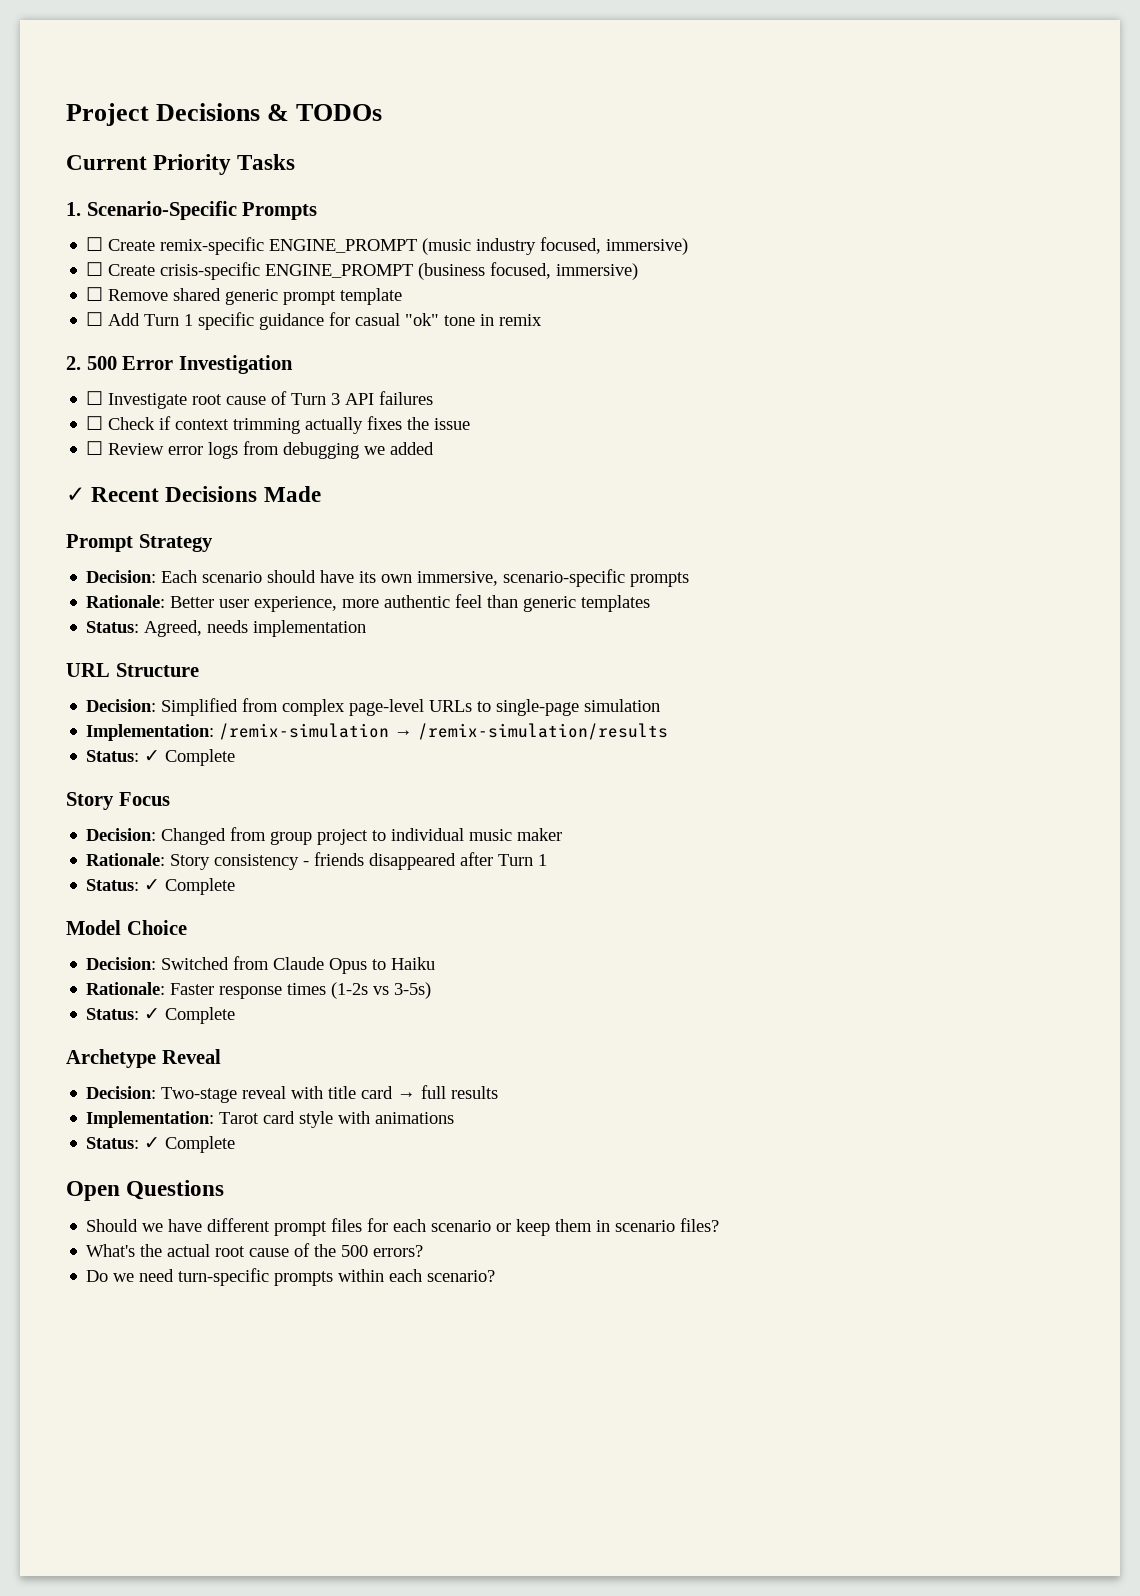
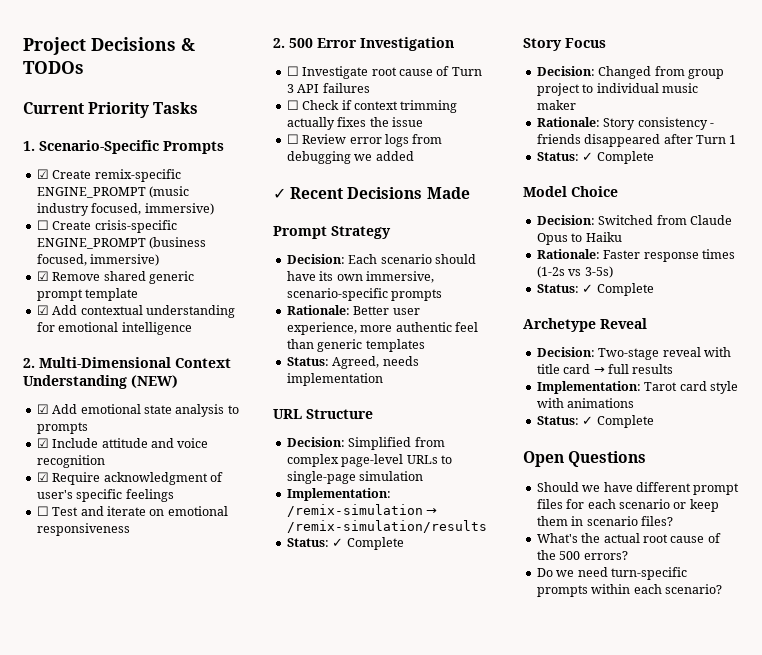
[86,237,104,251] ☐ -> [36,169,49,179] ☑
[86,287,104,301] ☐ -> [36,271,49,281] ☑
[86,312,543,330] ☐ Add Turn 1 specific guidance for casual "ok" tone in remix -> [36,305,235,318] [36,322,192,335] [23,357,231,368] [23,375,178,389] [36,404,239,417] [36,422,88,434] [36,438,209,448] [36,455,105,468] [36,472,223,485] [36,489,174,502] [36,506,228,516] [36,523,130,536] ☑ Add contextual understanding for emotional intelligence // 2. Multi-Dimensional Context Understanding (NEW) // ☑ Add emotional state analysis to prompts // ☑ Include attitude and voice recognition // ☑ Require acknowledgment of user's specific feelings // ☐ Test and iterate on emotional responsiveness

